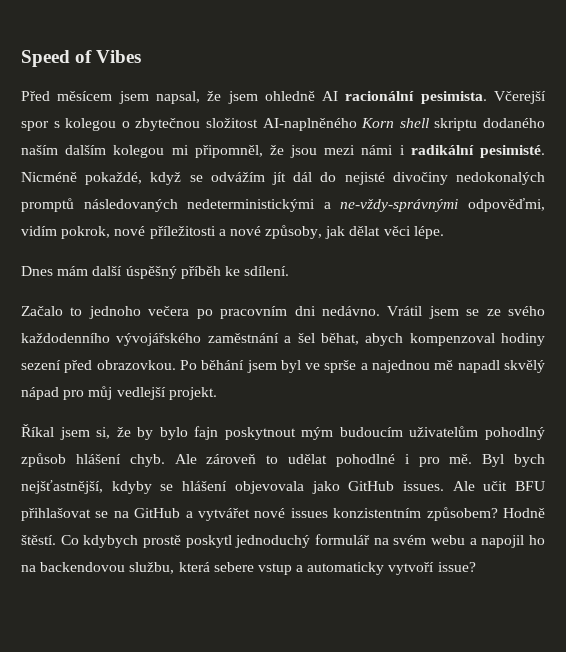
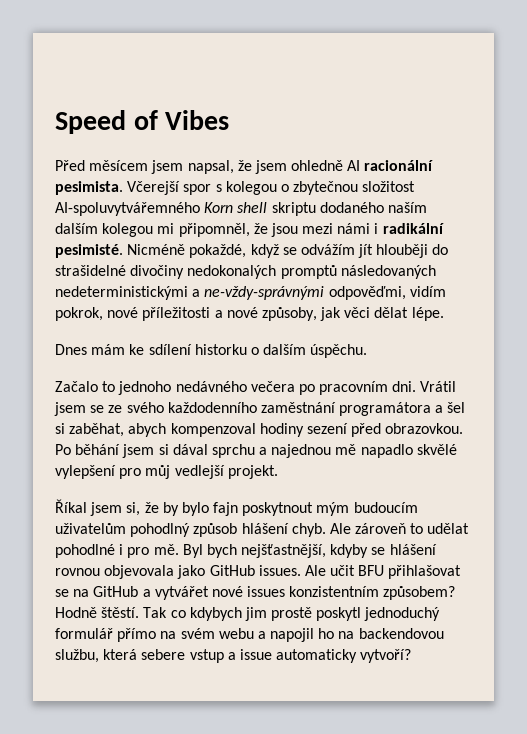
[262,118,357,131] AI-naplněného -> [55,202,200,216] AI-spoluvytvářemného
[293,172,385,185] dál do nejisté -> [376,244,449,258] [55,265,126,276] hlouběji do strašidelné
[349,226,411,236] dělat věci -> [344,307,409,318] věci dělat
[92,266,290,279] další úspěšný příběh ke sdílení. -> [129,344,368,358] ke sdílení historku o dalším úspěchu.
(141, 312) none -> [175,381,247,392] nedávného
[294,306,380,316] dni nedávno. -> [392,381,417,392] dni.
[116,333,359,346] vývojářského zaměstnání a šel běhat, -> [260,402,466,416] [55,423,125,437] zaměstnání programátora a šel si zaběhat,
[280,360,546,373] [21,387,59,400] byl ve sprše a najednou mě napadl skvělý nápad -> [158,444,457,458] [55,465,116,479] si dával sprchu a najednou mě napadlo skvělé vylepšení
(228, 486) none -> [55,568,100,576] rovnou
[60,535,139,548] Co kdybych -> [143,607,267,621] Tak co kdybych jim
(370, 539) none -> [117,628,157,642] přímo
[307,562,476,575] automaticky vytvoří issue? -> [239,649,412,663] issue automaticky vytvoří?

